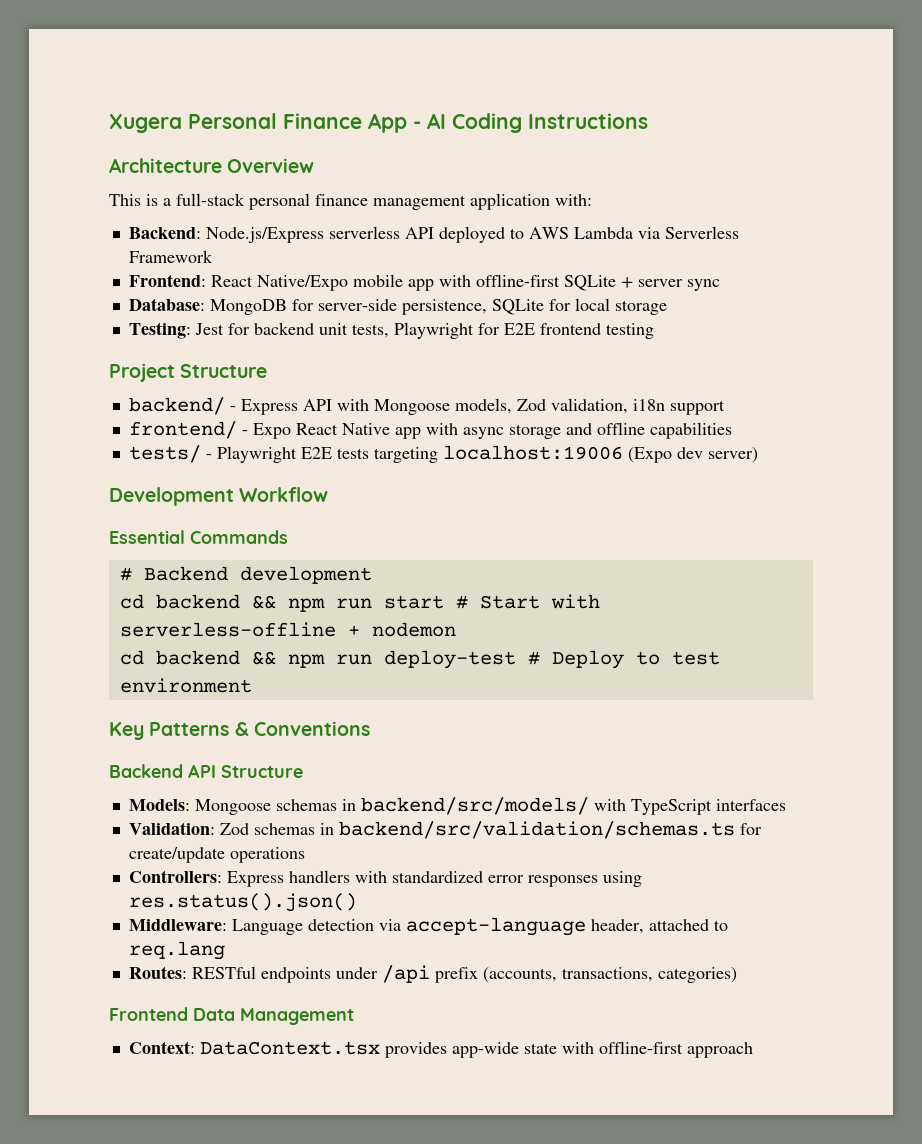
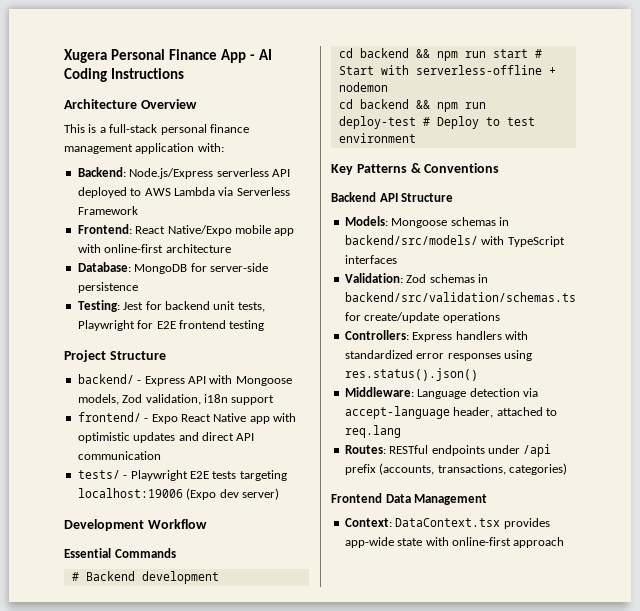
[475,274,720,291] offline-first SQLite + server sync -> [104,244,231,253] online-first architecture
[401,298,667,315] persistence, SQLite for local storage -> [77,282,138,293] persistence
[462,422,732,439] async storage and offline capabilities -> [77,432,255,443] [77,451,161,460] optimistic updates and direct API communication
[598,1041,683,1054] offline-first -> [451,537,511,546] online-first

